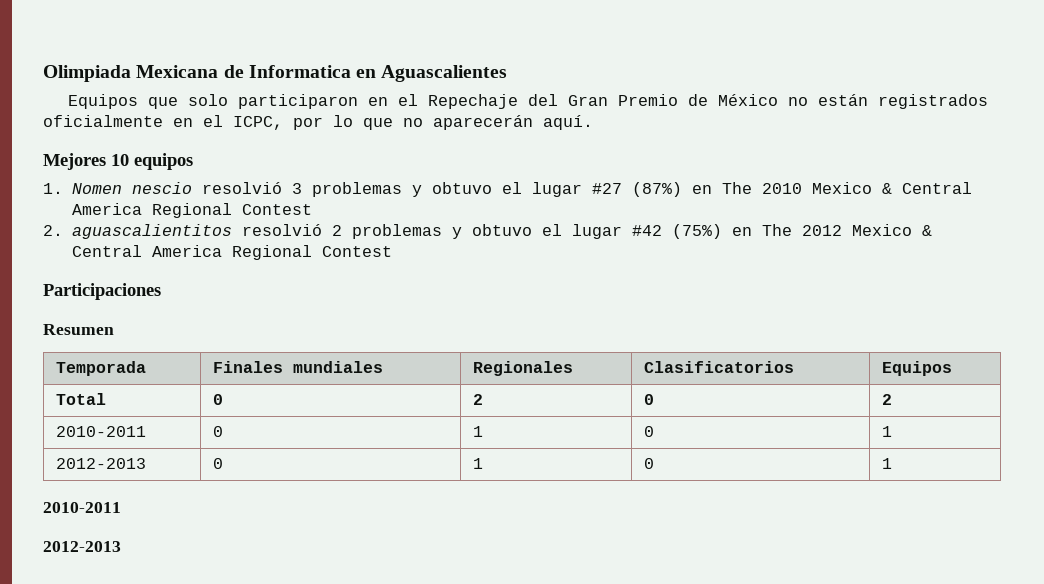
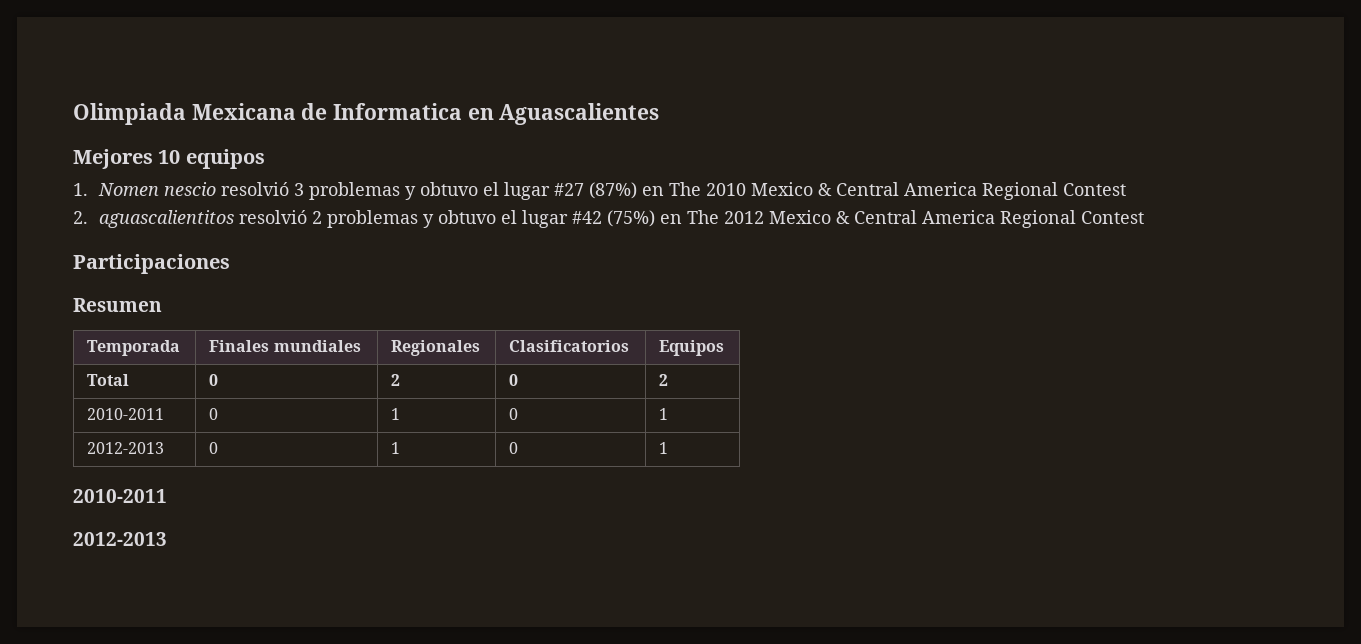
[68,94,989,109] [43,115,593,130] // Equipos que solo participaron en el Repechaje del Gran Premio de México no están registrados oficialmente en el ICPC, por lo que no aparecerán aquí. -> (660, 114) none

